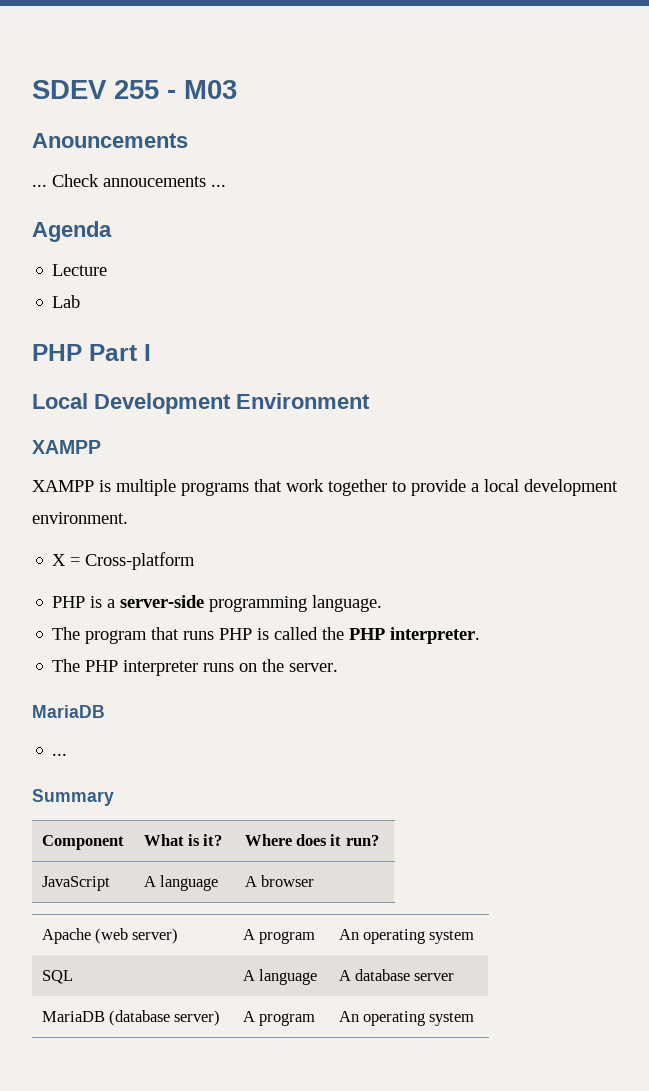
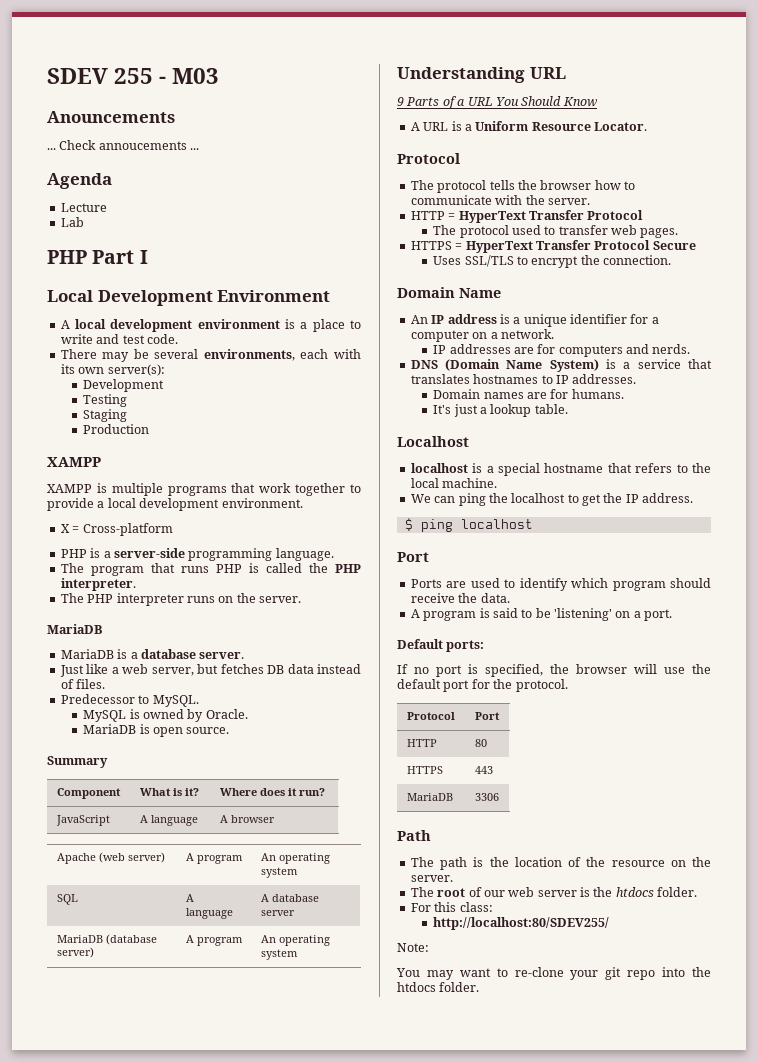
(370, 401) none -> [60,319,361,332] [60,334,178,344] [60,349,361,362] [60,364,165,376] [83,379,165,392] [83,394,128,407] [83,409,128,422] [83,424,150,434] // A local development environment is a place to write and test code. // There may be several environments, each with its own server(s): // Development // Testing // Staging // Production
[52,753,68,756] ... -> [60,649,245,659] [59,664,362,677] [60,679,106,689] [60,694,199,707] [83,709,248,722] [83,724,230,737] MariaDB is a database server. // Just like a web server, but fetches DB data instead of files. // Predecessor to MySQL. // MySQL is owned by Oracle. // MariaDB is open source.
(475, 1019) none -> [397,67,566,83] [397,96,597,109] [410,121,647,131] [397,153,460,164] [410,180,635,193] [410,195,590,205] [410,210,644,223] [433,225,679,238] [410,240,696,253] [433,255,672,268] [397,287,501,298] [410,314,659,327] [410,329,554,342] [433,344,691,357] [410,359,712,372] [410,374,637,384] [433,389,624,399] [433,404,568,417] [397,436,469,447] [410,463,711,476] [410,478,498,488] [410,493,694,506] [404,518,533,532] [397,552,429,562] [410,578,711,591] [410,593,510,603] [410,608,673,621] [397,639,485,652] [397,664,711,677] [397,679,568,692] [406,712,455,720] [474,712,500,720] [406,739,437,747] [474,739,487,747] [406,766,443,774] [474,766,493,774] [406,793,453,801] [474,793,499,801] [397,830,431,841] [410,857,711,870] [410,875,453,882] [410,887,698,897] [410,902,493,912] [433,917,610,930] [397,943,429,952] [396,967,711,980] [397,982,480,992] // Understanding URL // 9 Parts of a URL You Should Know // A URL is a Uniform Resource Locator. // Protocol // The protocol tells the browser how to communicate with the server. // HTTP = HyperText Transfer Protocol // The protocol used to transfer web pages. // HTTPS = HyperText Transfer Protocol Secure // Uses SSL/TLS to encrypt the connection. // Domain Name // An IP address is a unique identifier for a computer on a network. // IP addresses are for computers and nerds. // DNS (Domain Name System) is a service that translates hostnames to IP addresses. // Domain names are for humans. // It's just a lookup table. // Localhost // localhost is a special hostname that refers to the local machine. // We can ping the localhost to get the IP address. // $ ping localhost // Port // Ports are used to identify which program should receive the data. // A program is said to be 'listening' on a port. // Default ports: // If no port is specified, the browser will use the default port for the protocol. // Protocol | Port // HTTP | 80 // HTTPS | 443 // MariaDB | 3306 // Path // The path is the location of the resource on the server. // The root of our web server is the htdocs folder. // For this class: // http://localhost:80/SDEV255/ // Note: // You may want to re-clone your git repo into the htdocs folder.

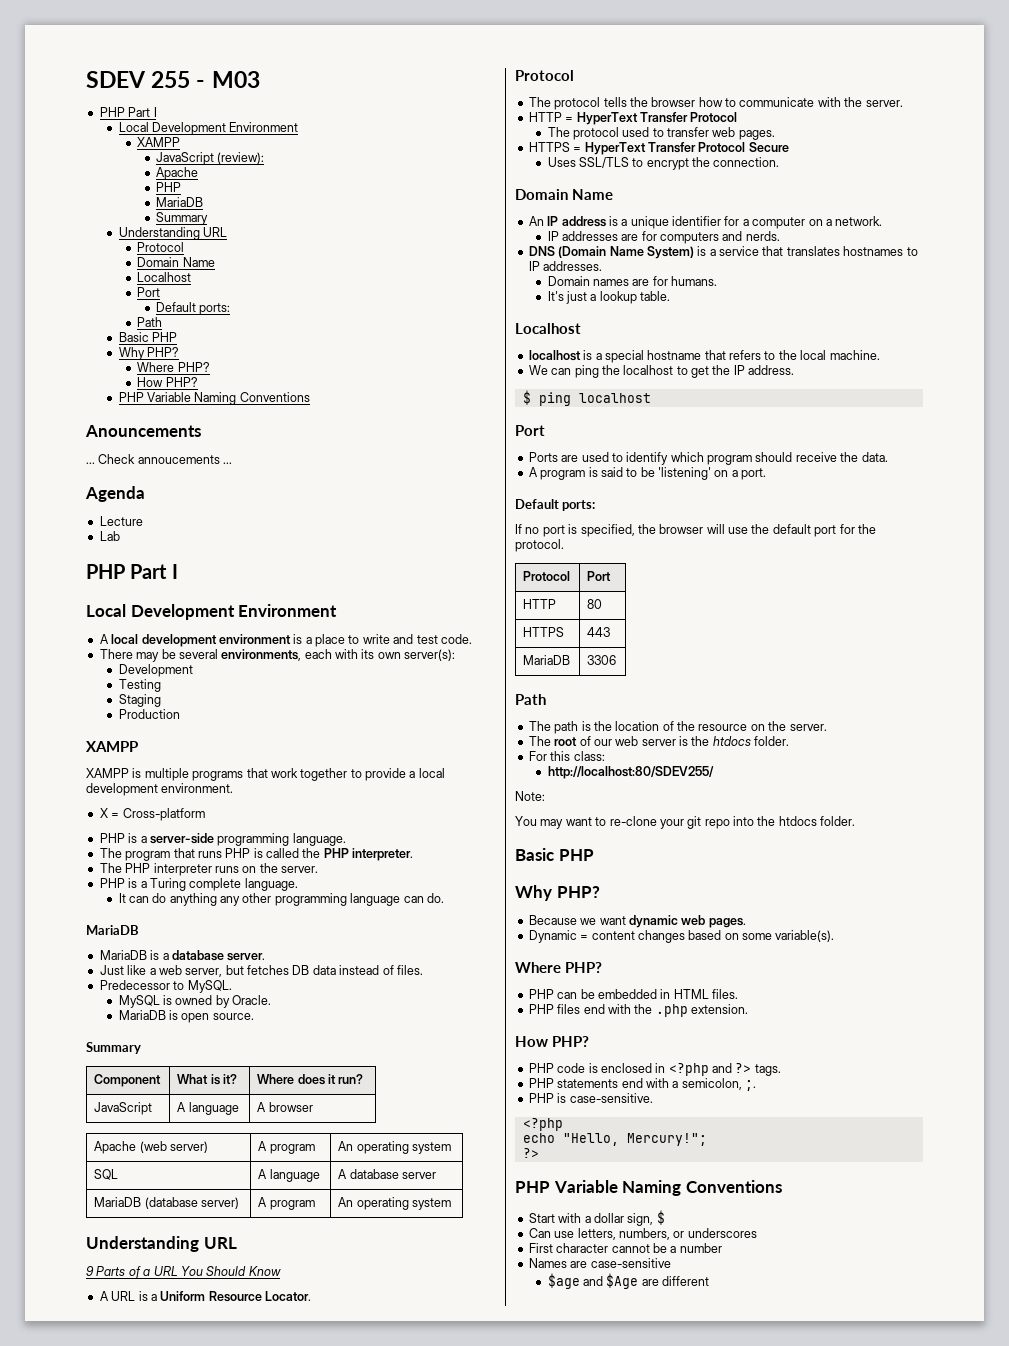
(220, 76) none -> [99,107,157,117] [118,122,299,135] [137,137,181,147] [156,152,265,165] [156,167,199,180] [156,182,182,192] [156,197,204,207] [156,212,209,225] [118,227,227,240] [137,242,185,252] [137,257,215,267] [137,272,192,282] [137,287,161,297] [156,302,231,315] [137,317,163,327] [118,332,177,342] [118,347,179,360] [137,362,210,372] [137,377,198,387] [118,392,310,405] // PHP Part I // Local Development Environment // XAMPP // JavaScript (review): // Apache // PHP // MariaDB // Summary // Understanding URL // Protocol // Domain Name // Localhost // Port // Default ports: // Path // Basic PHP // Why PHP? // Where PHP? // How PHP? // PHP Variable Naming Conventions
(301, 599) none -> [99,878,298,891] [118,893,444,906] // PHP is a Turing complete language. // It can do anything any other programming language can do.
(480, 987) none -> [515,848,594,861] [515,885,600,901] [528,915,746,928] [528,930,835,943] [515,962,602,973] [528,989,738,999] [528,1004,748,1017] [515,1036,589,1047] [528,1063,781,1076] [528,1078,756,1091] [528,1093,653,1103] [522,1118,563,1131] [522,1133,707,1146] [522,1148,539,1158] [515,1180,782,1196] [528,1210,665,1226] [528,1228,757,1240] [528,1243,722,1253] [528,1258,671,1268] [547,1273,710,1289] // Basic PHP // Why PHP? // Because we want dynamic web pages. // Dynamic = content changes based on some variable(s). // Where PHP? // PHP can be embedded in HTML files. // PHP files end with the .php extension. // How PHP? // PHP code is enclosed in <?php and ?> tags. // PHP statements end with a semicolon, ;. // PHP is case-sensitive. // <?php // echo "Hello, Mercury!"; // ?> // PHP Variable Naming Conventions // Start with a dollar sign, $ // Can use letters, numbers, or underscores // First character cannot be a number // Names are case-sensitive // $age and $Age are different

